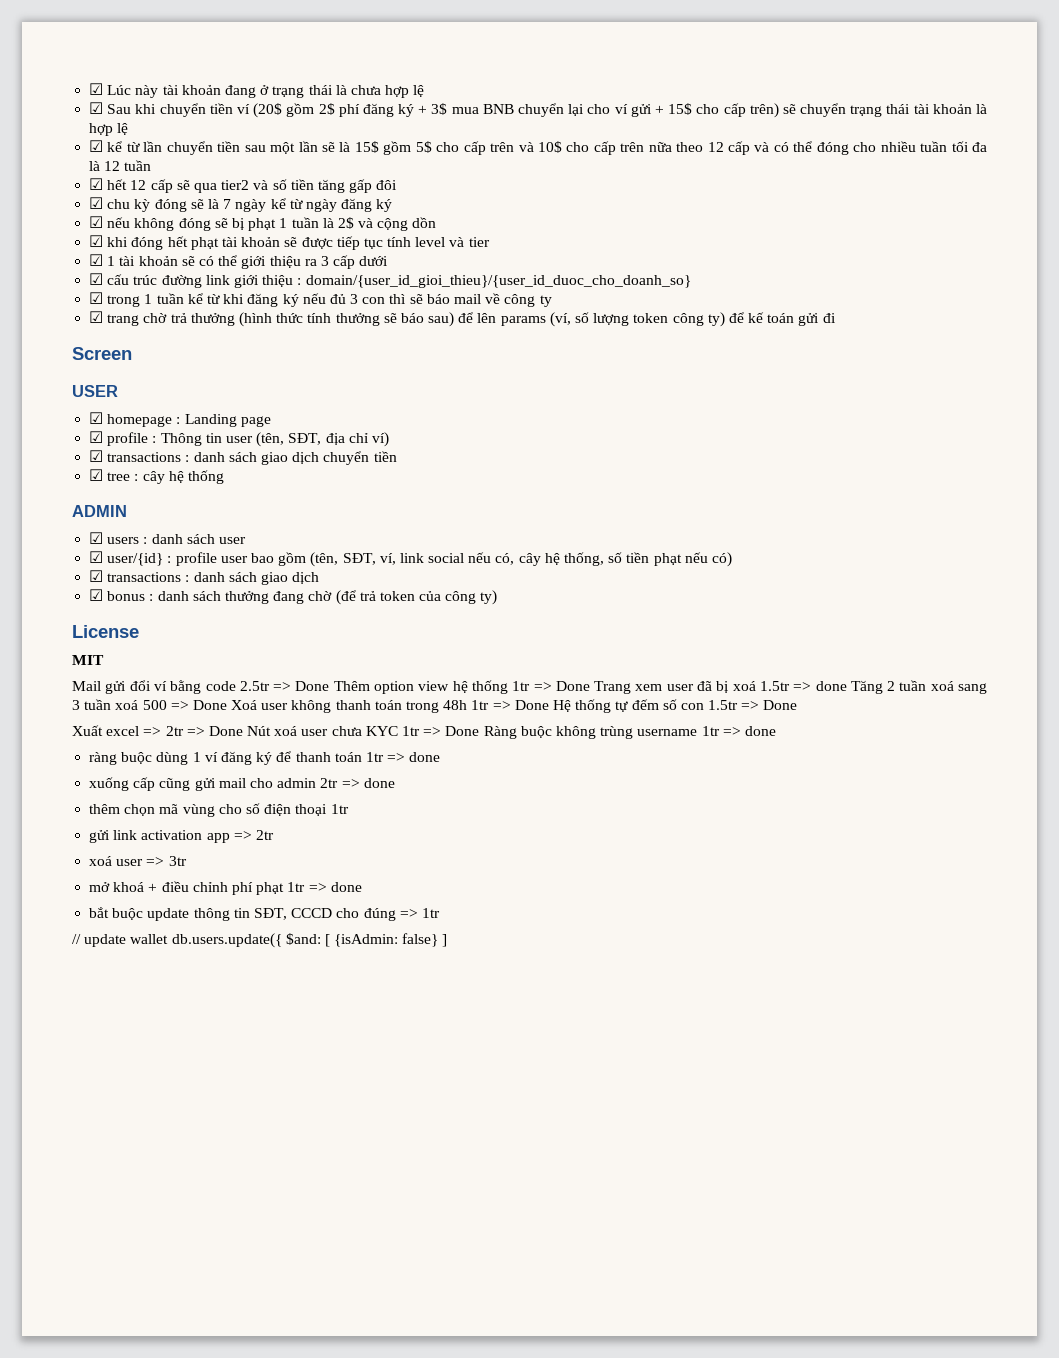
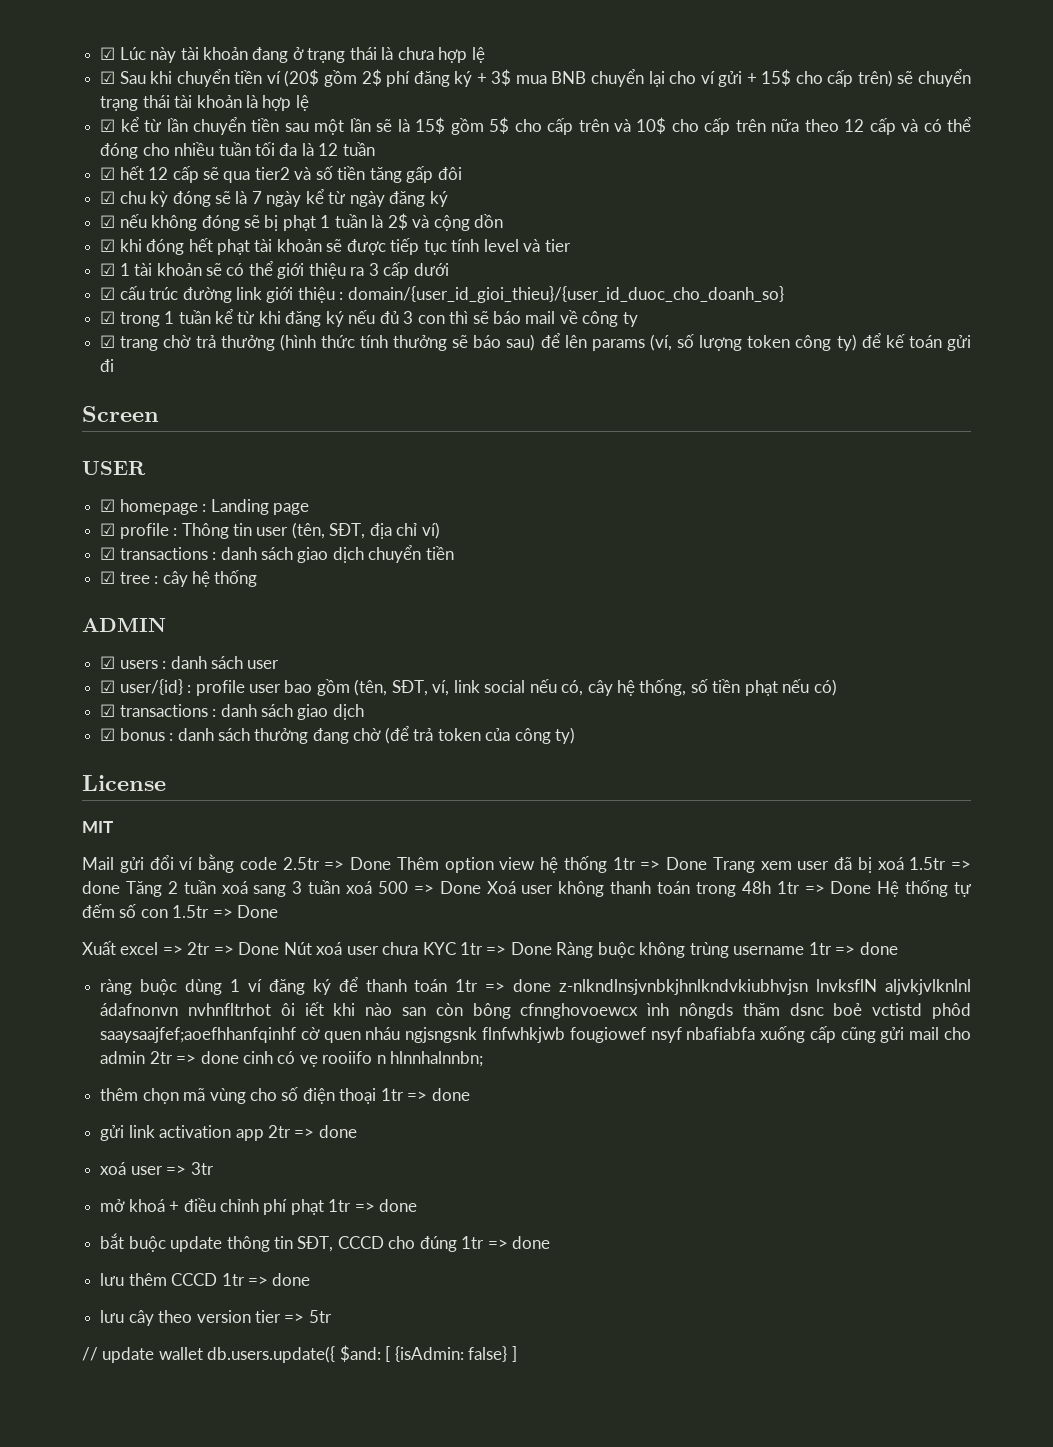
(441, 757) // -> [559,979,971,995] [100,1002,972,1019] [100,1027,756,1043] z-nlkndlnsjvnbkjhnlkndvkiubhvjsn lnvksflN aljvkjvlknlnl ádafnonvn nvhnfltrhot ôi iết khi nào san còn bông cfnnghovoewcx ình nôngds thăm dsnc boẻ vctistd phôd saaysaajfef;aoefhhanfqinhf cờ quen nháu ngjsngsnk flnfwhkjwb fougiowef nsyf nbafiabfa
(395, 783) none -> [242,1051,484,1067] cinh có vẹ rooiifo n hlnnhalnnbn;
(349, 809) none -> [407,1088,470,1101] => done
[233,830,274,840] => 2tr -> [267,1125,357,1138] 2tr => done
[399,908,440,918] => 1tr -> [461,1236,551,1249] [100,1273,311,1286] [100,1310,332,1326] 1tr => done // lưu thêm CCCD 1tr => done // lưu cây theo version tier => 5tr

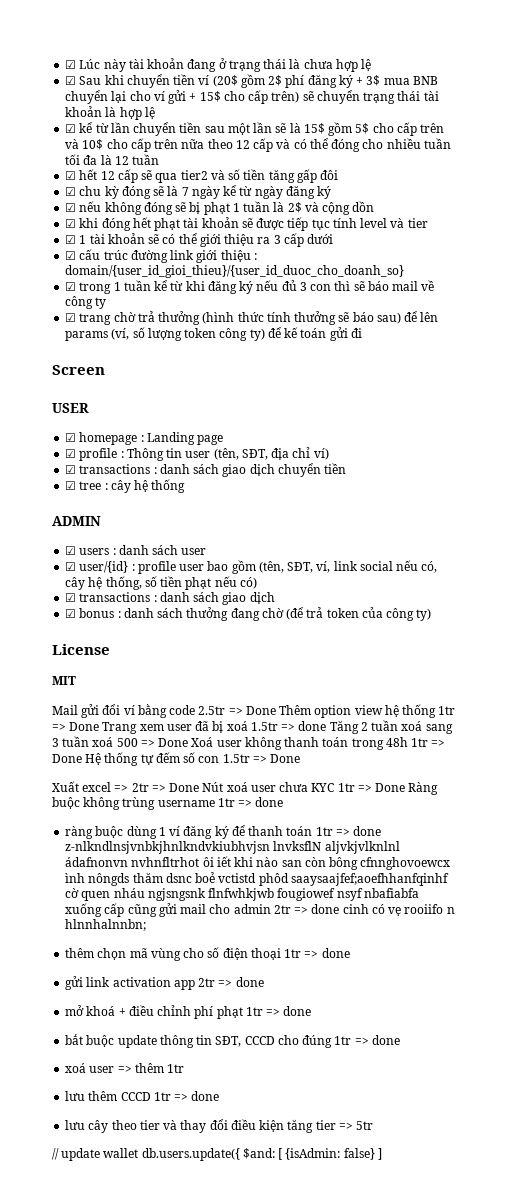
[100,1162,214,1175] // xoá user => 3tr -> (264, 982) none
(551, 1242) none -> [65,1063,185,1073] // xoá user => thêm 1tr
[196,1310,251,1323] version -> [139,1119,314,1133] tier và thay đổi điều kiện tăng

